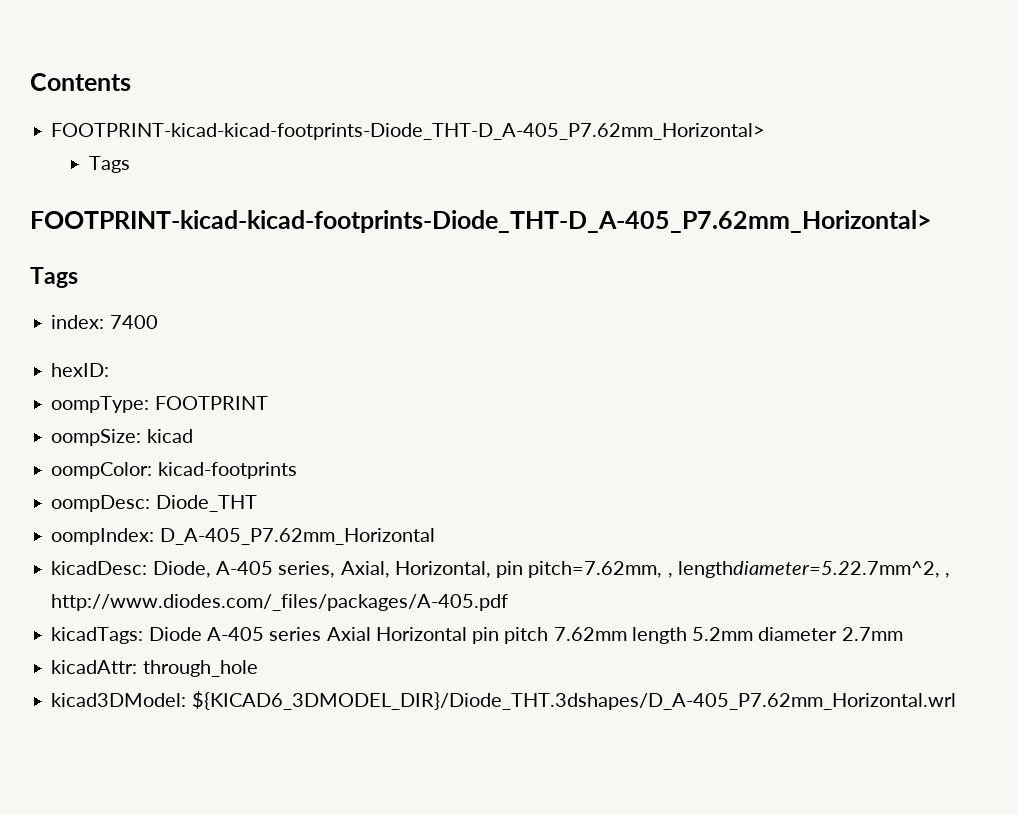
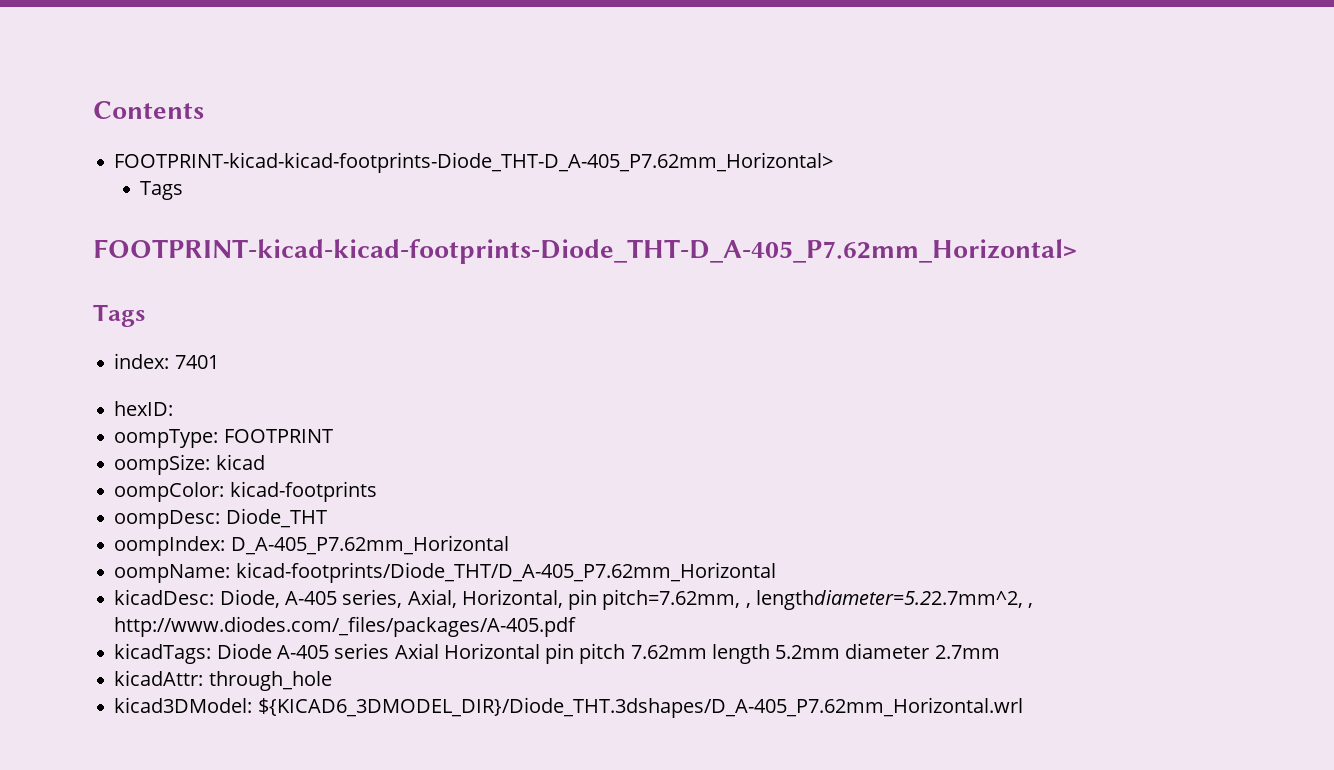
[109,315,158,329] 7400 -> [174,355,219,369] 7401
(435, 536) none -> [114,562,776,583] // oompName: kicad-footprints/Diode_THT/D_A-405_P7.62mm_Horizontal

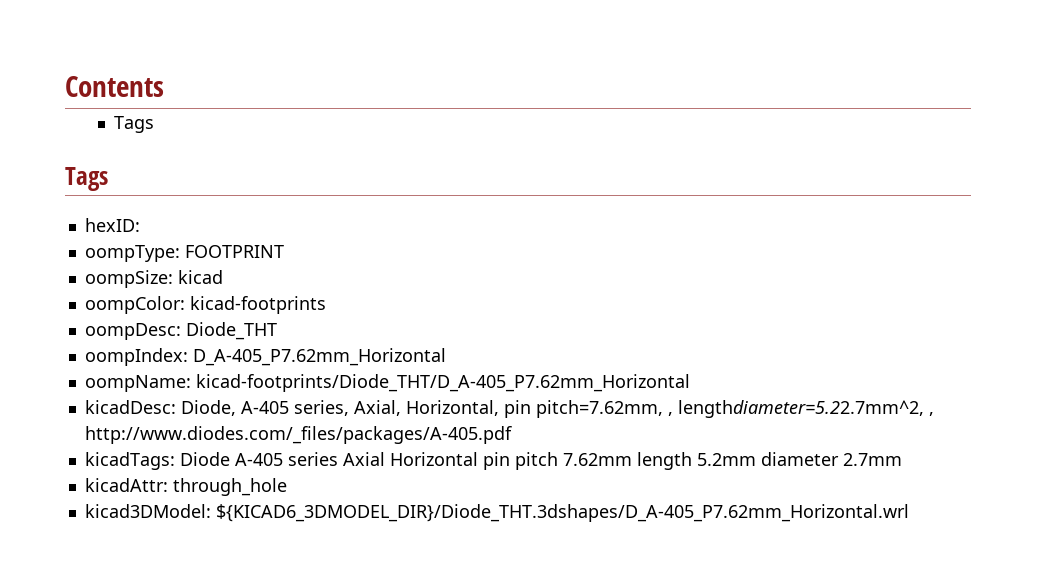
[114,152,834,173] [140,181,184,200] [93,239,1077,264] [93,304,145,327] [114,353,219,369] // FOOTPRINT-kicad-kicad-footprints-Diode_THT-D_A-405_P7.62mm_Horizontal> // Tags // FOOTPRINT-kicad-kicad-footprints-Diode_THT-D_A-405_P7.62mm_Horizontal> // Tags // index: 7401 -> [113,116,154,133] [65,167,108,191] // Tags // Tags

